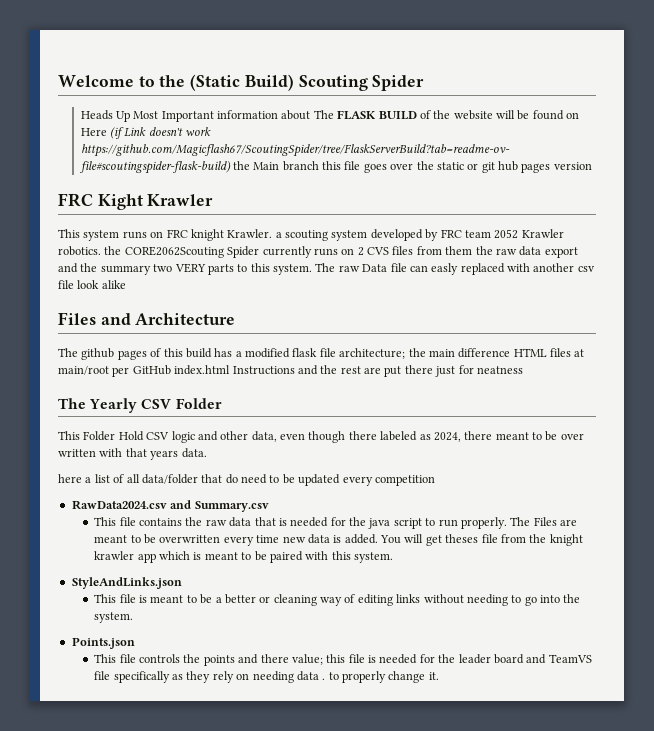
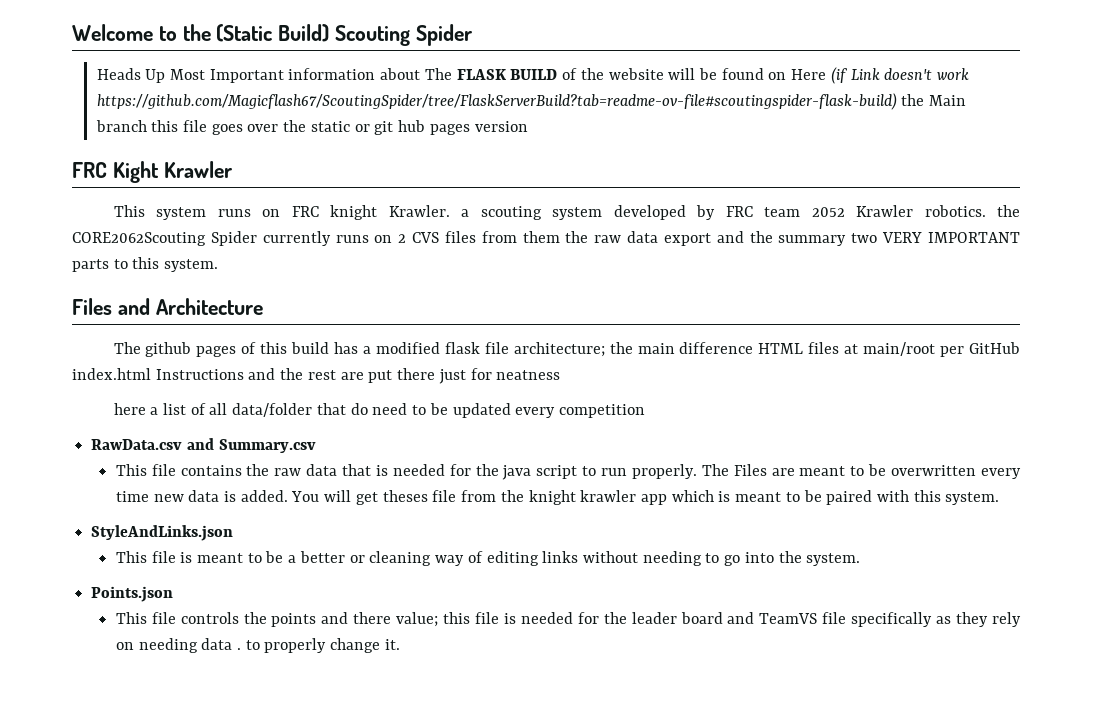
(206, 268) none -> [928,232,1021,243] IMPORTANT
[315,263,595,275] [58,280,126,289] The raw Data file can easly replaced with another csv file look alike -> (219, 265) none
[58,398,222,413] [58,431,584,443] [58,448,207,460] // The Yearly CSV Folder // This Folder Hold CSV logic and other data, even though there labeled as 2024, there meant to be over written with that years data. -> (561, 375) none
[71,500,167,510] RawData2024.csv -> [91,439,183,450] RawData.csv

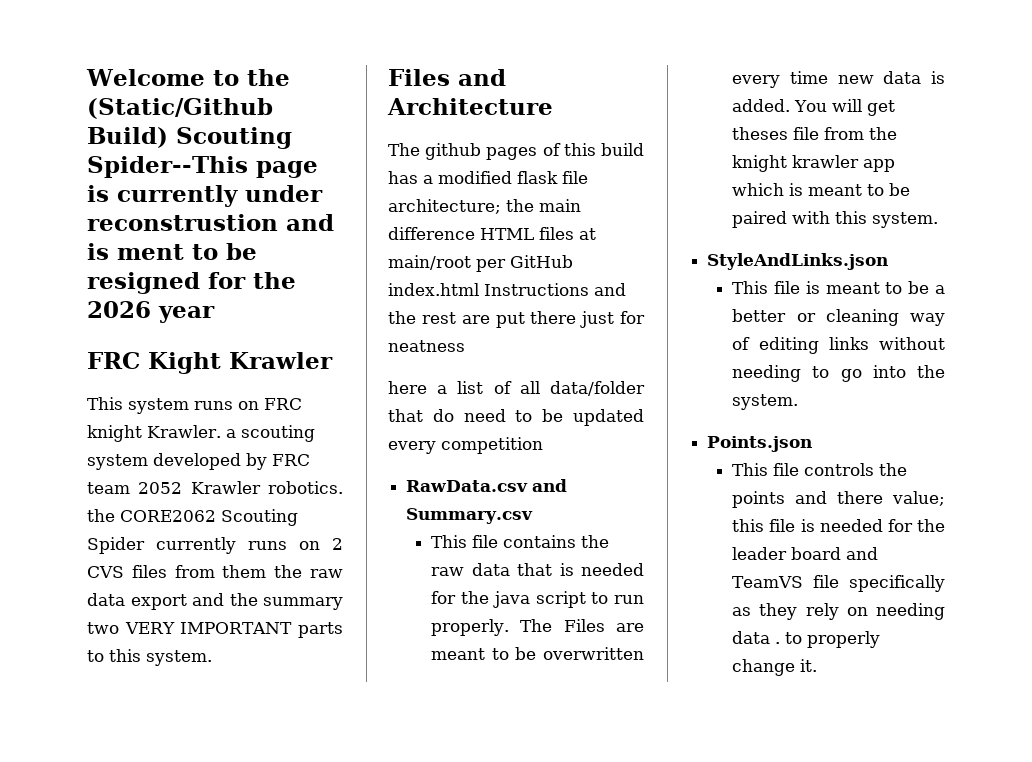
[216,24,273,42] (Static -> [87,98,273,119] (Static/Github
[415,24,472,46] [96,67,970,84] [96,93,967,110] [95,120,528,135] Spider // Heads Up Most Important information about The FLASK BUILD of the website will be found on Here (if Link doesn't work https://github.com/Magicflash67/ScoutingSpider/tree/FlaskServerBuild?tab=readme-ov-file#scoutingspider-flask-build) the Main branch this file goes over the static or git hub pages version -> [87,156,318,178] [87,185,323,207] [87,214,334,231] [87,243,257,260] [87,272,296,294] [87,301,215,323] Spider--This page is currently under reconstrustion and is ment to be resigned for the 2026 year
[72,232,206,246] CORE2062Scouting -> [120,509,298,526] CORE2062 Scouting

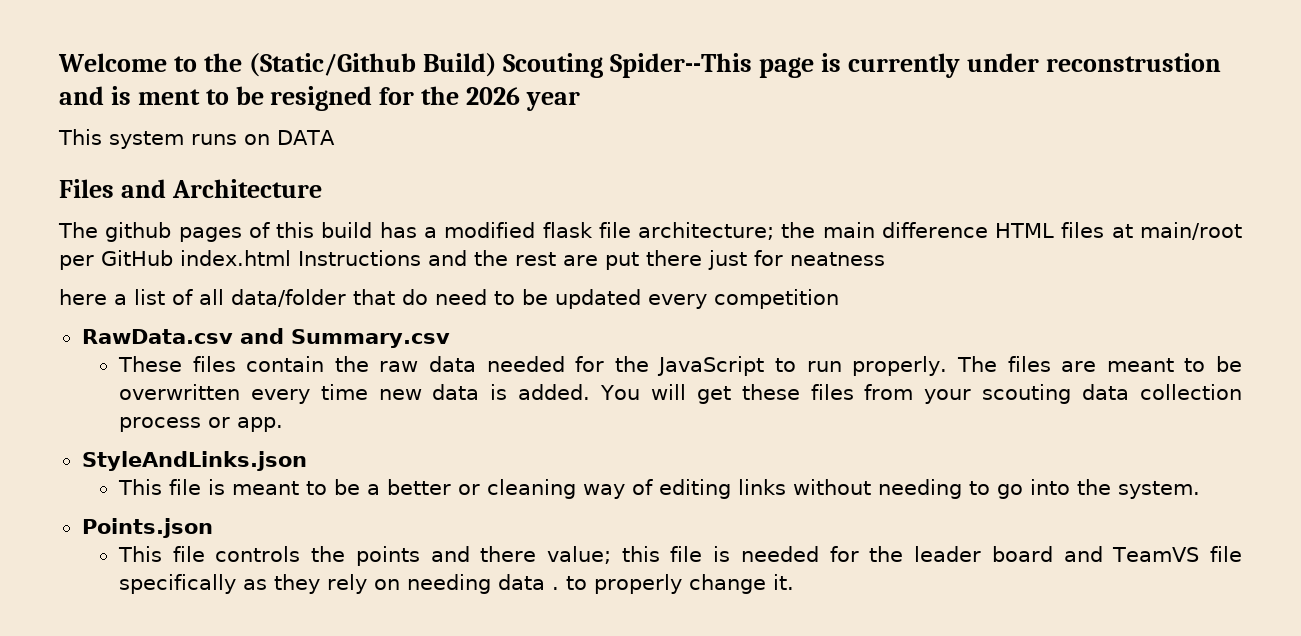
[87,352,333,374] // FRC Kight Krawler -> (580, 101) none
[264,398,302,410] [87,425,315,442] [87,453,310,470] [87,481,343,494] [87,509,298,526] [87,537,343,554] [87,565,343,578] [87,593,343,610] [87,622,343,638] [87,649,212,666] FRC knight Krawler. a scouting system developed by FRC team 2052 Krawler robotics. the CORE2062 Scouting Spider currently runs on 2 CVS files from them the raw data export and the summary two VERY IMPORTANT parts to this system. -> [277,130,335,145] DATA
[431,535,610,548] [431,563,644,576] [431,591,586,608] This file contains the raw data that is needed for the java script -> [117,356,765,376] These files contain the raw data needed for the JavaScript
[563,619,605,632] Files -> [1007,356,1051,372] files
[732,127,898,140] [732,155,896,172] [732,183,911,196] [732,211,939,228] theses file from the knight krawler app which is meant to be paired with this system. -> [741,384,1242,404] [118,417,283,432] these files from your scouting data collection process or app.

